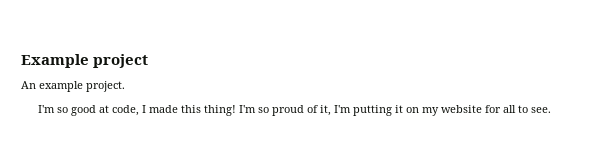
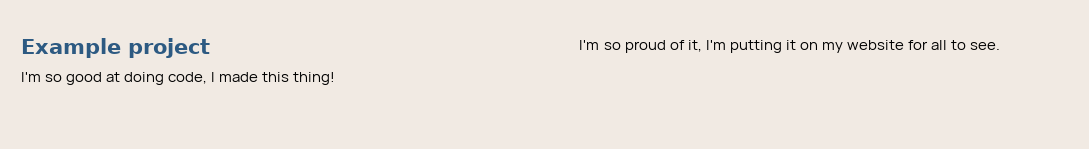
[21,81,125,92] // An example project. -> (210, 48) none
(109, 109) none -> [124,72,165,85] doing
(236, 110) none -> (336, 78) //

